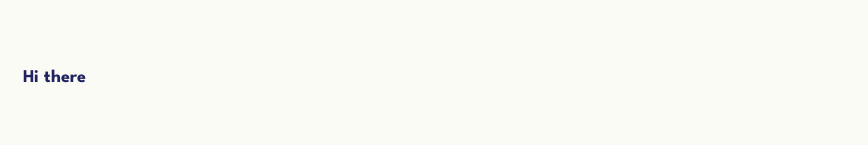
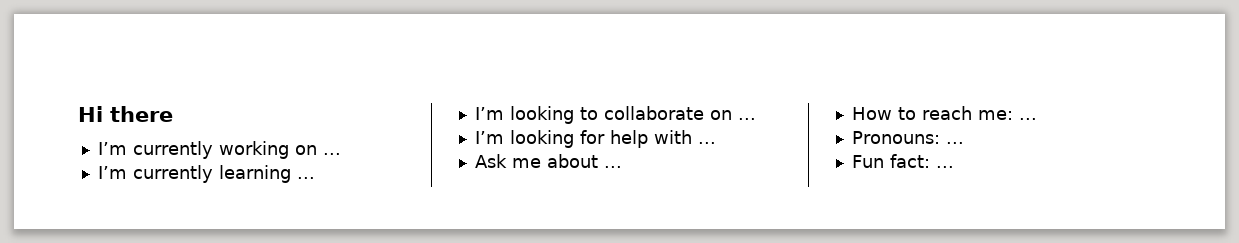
(86, 76) none -> [97,141,341,159] [97,165,315,183] [474,106,756,124] [474,130,716,148] [474,154,622,168] [851,106,1037,120] [851,131,964,144] [851,154,954,168] // I’m currently working on ... // I’m currently learning ... // I’m looking to collaborate on ... // I’m looking for help with ... // Ask me about ... // How to reach me: ... // Pronouns: ... // Fun fact: ...

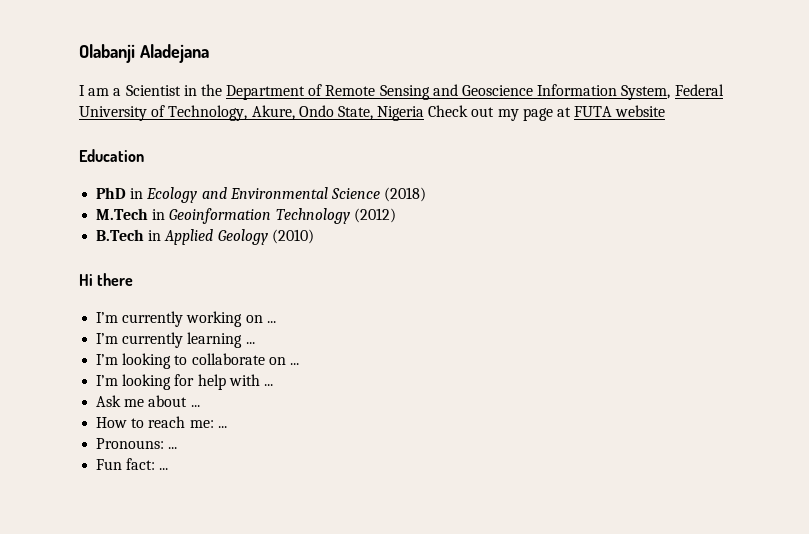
(78, 114) none -> [79,44,209,63] [79,84,724,100] [79,105,666,121] [79,149,144,162] [96,187,427,203] [96,208,396,224] [96,229,314,245] Olabanji Aladejana // I am a Scientist in the Department of Remote Sensing and Geoscience Information System, Federal University of Technology, Akure, Ondo State, Nigeria Check out my page at FUTA website // Education // PhD in Ecology and Environmental Science (2018) // M.Tech in Geoinformation Technology (2012) // B.Tech in Applied Geology (2010) //

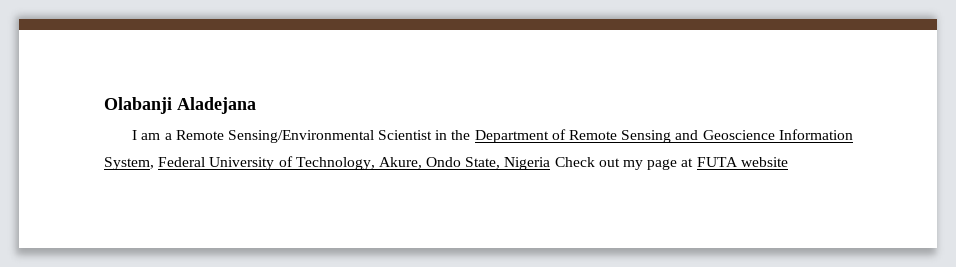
(122, 92) none -> [175,130,374,143] Remote Sensing/Environmental
[79,149,144,162] [96,187,427,203] [96,208,396,224] [96,229,314,245] [79,273,134,286] [96,311,276,327] [96,332,255,348] [96,353,299,369] [96,374,273,390] [96,395,200,407] [96,416,227,428] [96,438,178,449] [96,458,169,470] // Education // PhD in Ecology and Environmental Science (2018) // M.Tech in Geoinformation Technology (2012) // B.Tech in Applied Geology (2010) // Hi there // I’m currently working on ... // I’m currently learning ... // I’m looking to collaborate on ... // I’m looking for help with ... // Ask me about ... // How to reach me: ... // Pronouns: ... // Fun fact: ... -> (788, 162) none

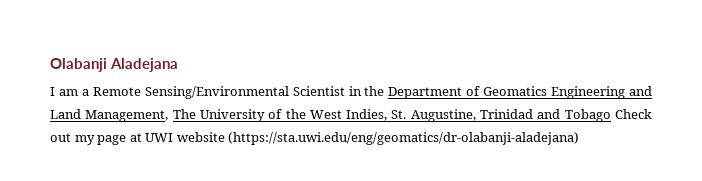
[569,129,853,143] [104,156,551,170] Remote Sensing and Geoscience Information System, Federal University of Technology, Akure, Ondo State, Nigeria -> [483,86,653,99] [50,109,611,122] Geomatics Engineering and Land Management, The University of the West Indies, St. Augustine, Trinidad and Tobago
[696,157,788,167] FUTA website -> [145,132,580,145] UWI website (https://sta.uwi.edu/eng/geomatics/dr-olabanji-aladejana)

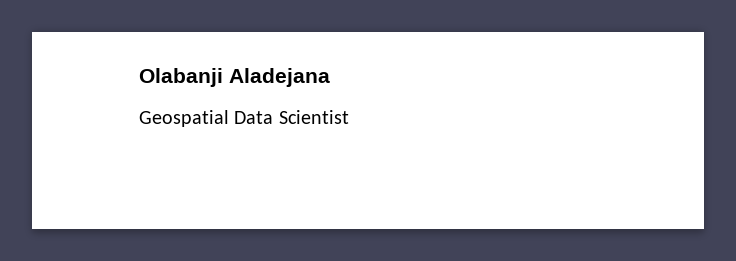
[50,86,653,99] [50,109,652,122] [50,132,580,145] I am a Remote Sensing/Environmental Scientist in the Department of Geomatics Engineering and Land Management, The University of the West Indies, St. Augustine, Trinidad and Tobago Check out my page at UWI website (https://sta.uwi.edu/eng/geomatics/dr-olabanji-aladejana) -> [139,110,349,127] Geospatial Data Scientist

